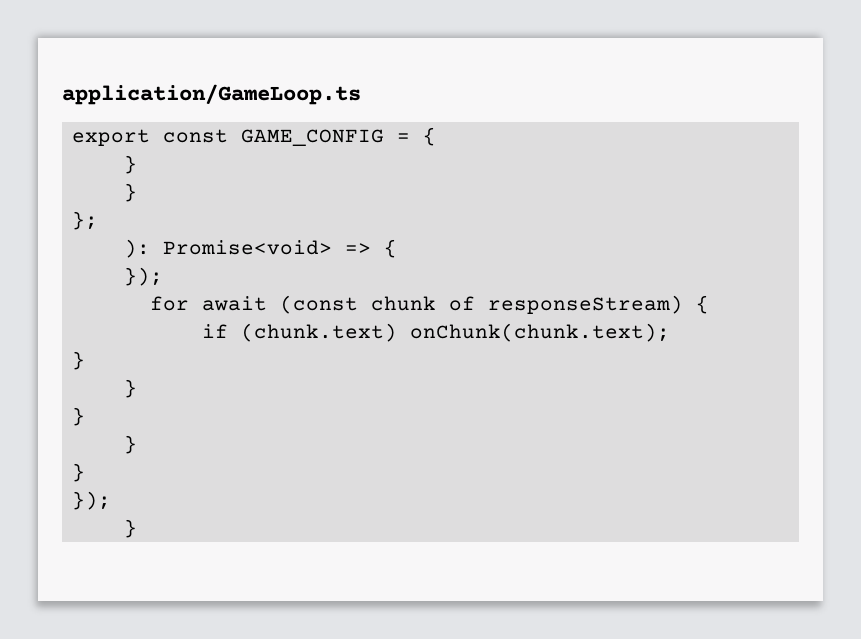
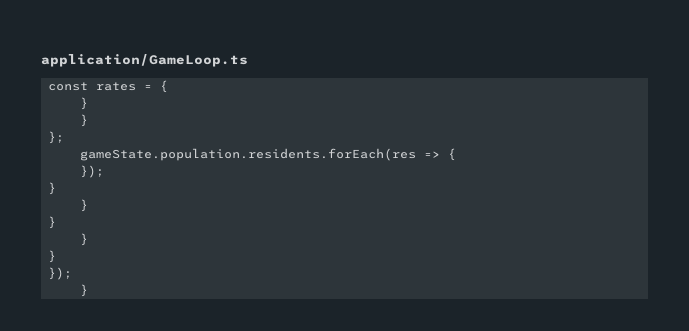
[71,129,384,146] export const GAME_CONFIG -> [47,82,136,91] const rates
[123,239,332,258] ): Promise<void> -> [79,148,416,161] gameState.population.residents.forEach(res
[149,295,709,314] [201,323,670,342] // for await (const chunk of responseStream) { // if (chunk.text) onChunk(chunk.text); -> (104, 171) none

